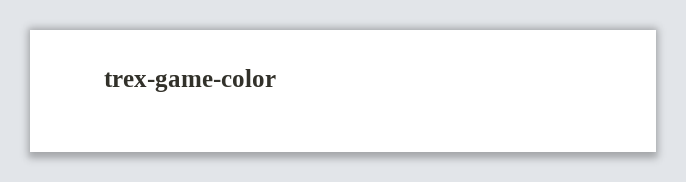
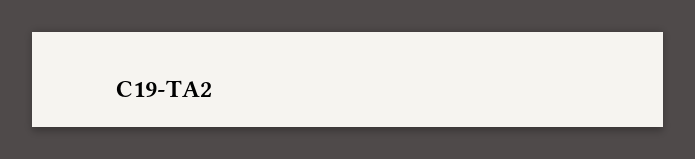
[104,69,276,92] trex-game-color -> [116,80,212,97] C19-TA2

